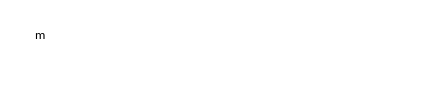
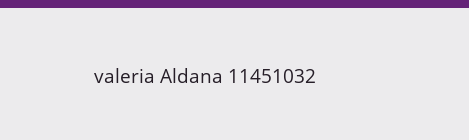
[35,33,45,39] m -> [94,68,316,83] valeria Aldana 11451032

